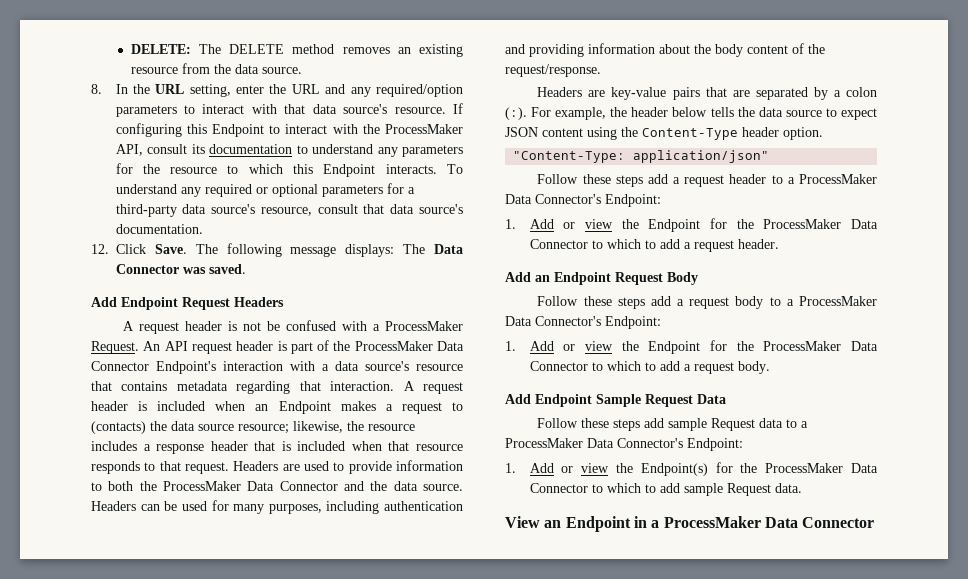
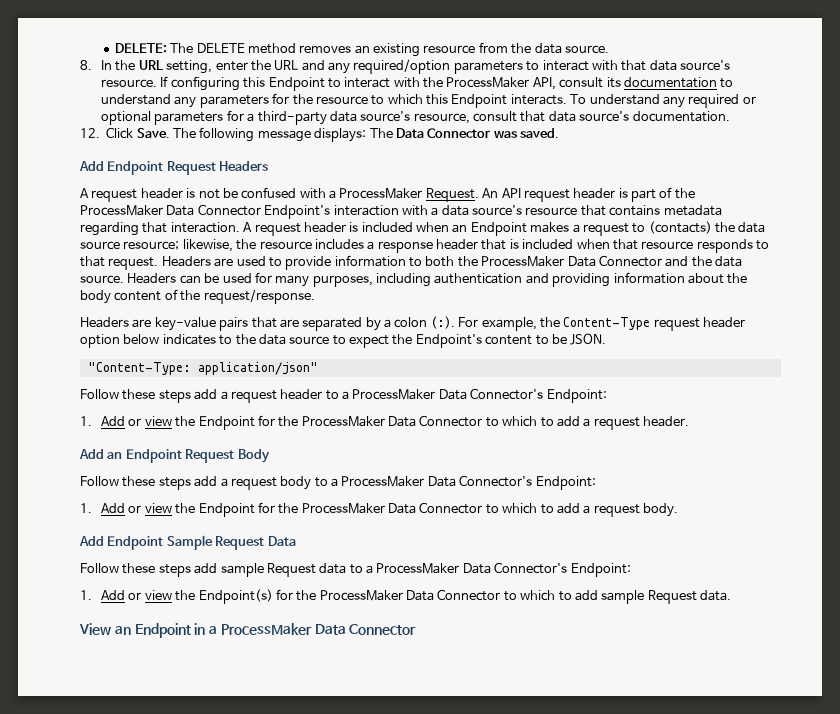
[631,107,734,117] header below tells -> [563,317,745,331] [80,334,233,348] Content-Type request header option below indicates to
[505,127,823,140] JSON content using the Content-Type header option. -> [392,333,607,348] the Endpoint's content to be JSON.

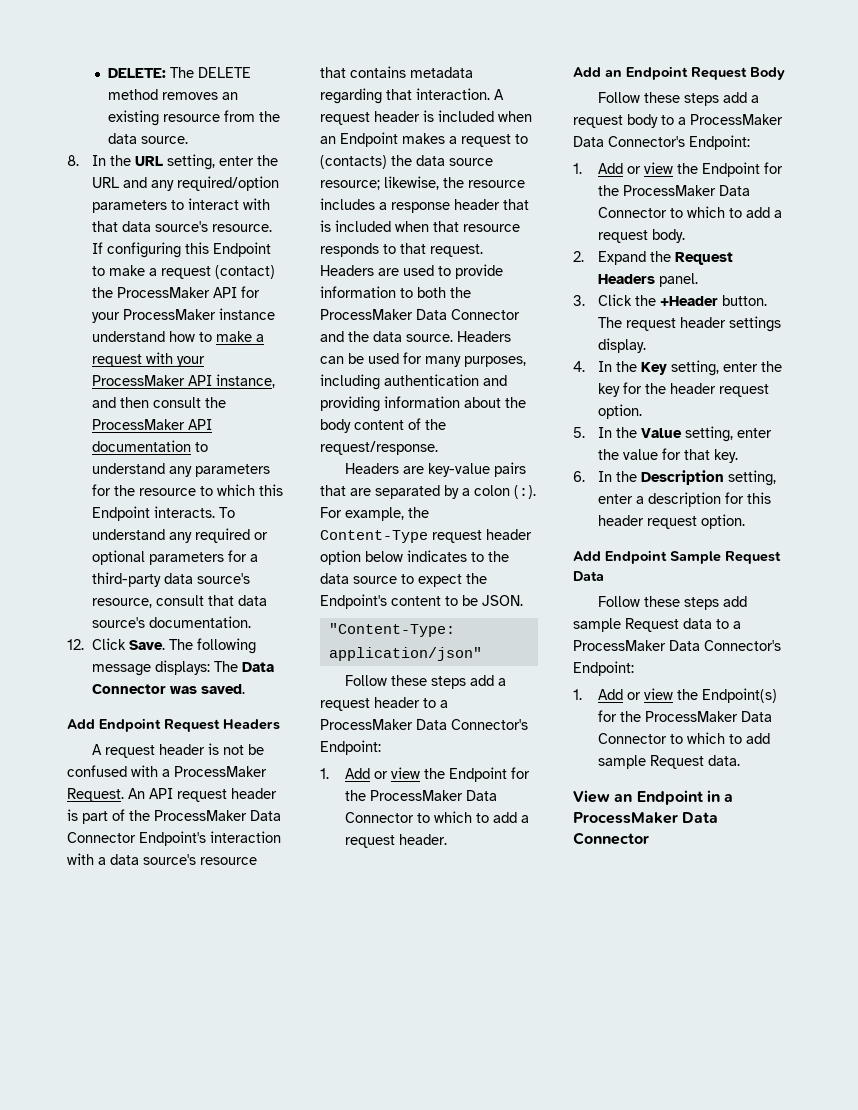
[344,77,621,90] interact with the ProcessMaker API, consult its -> [109,265,276,279] [92,286,261,298] [92,308,276,323] [92,331,265,342] [92,352,206,367] [92,374,276,388] [92,397,227,408] [92,419,213,430] make a request (contact) the ProcessMaker API for your ProcessMaker instance understand how to make a request with your ProcessMaker API instance, and then consult the ProcessMaker API
(679, 510) none -> [573,251,734,265] [598,273,699,287] [573,294,768,306] [598,316,782,332] [598,338,647,353] [573,360,783,376] [598,382,770,397] [598,404,643,419] [573,426,773,442] [598,448,739,463] [573,470,777,486] [598,492,772,507] [598,514,746,529] // 2. Expand the Request Headers panel. // 3. Click the +Header button. The request header settings display. // 4. In the Key setting, enter the key for the header request option. // 5. In the Value setting, enter the value for that key. // 6. In the Description setting, enter a description for this header request option.

